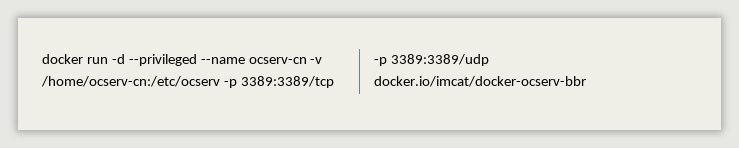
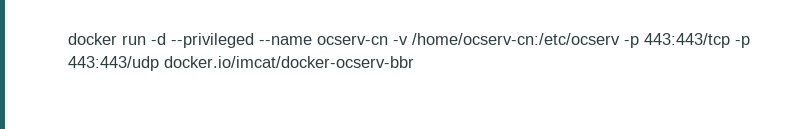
[240,76,334,88] [374,54,489,66] 3389:3389/tcp -p 3389:3389/udp -> [644,33,750,48] [68,56,159,71] 443:443/tcp -p 443:443/udp

